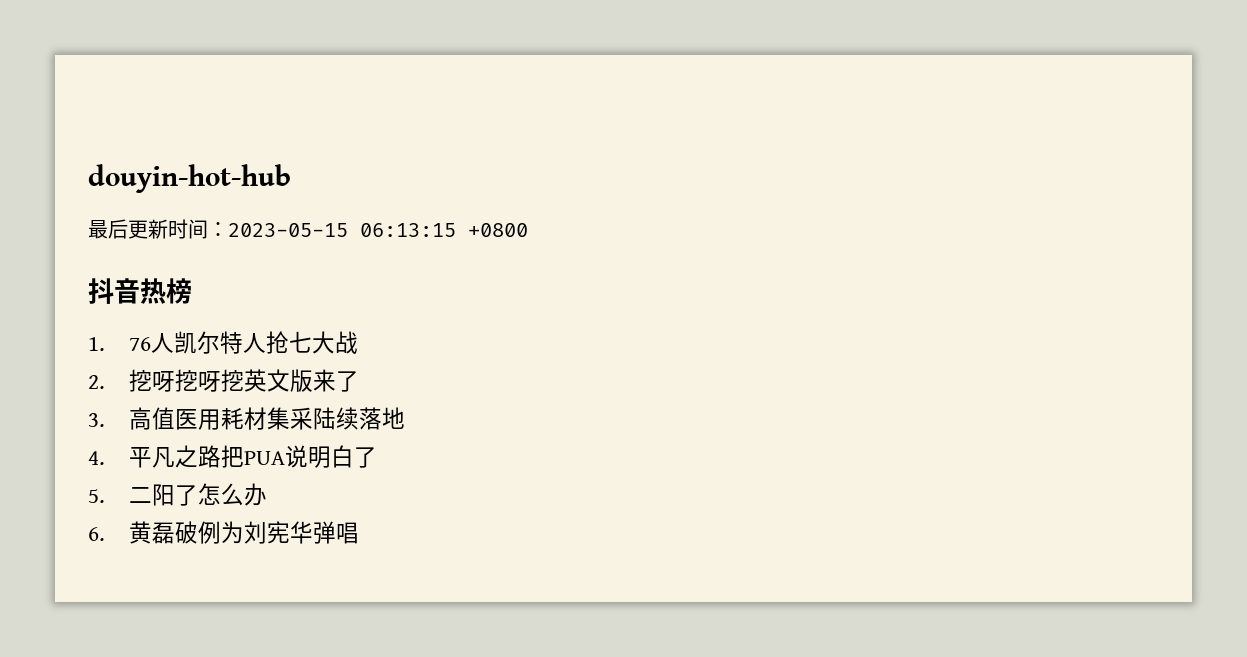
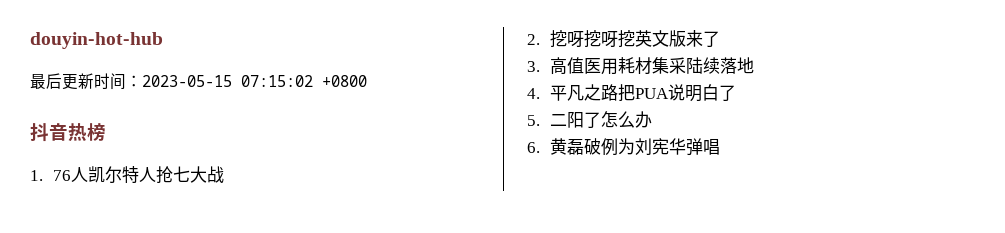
[360,223,456,237] 06:13:15 -> [241,75,313,87] 07:15:02

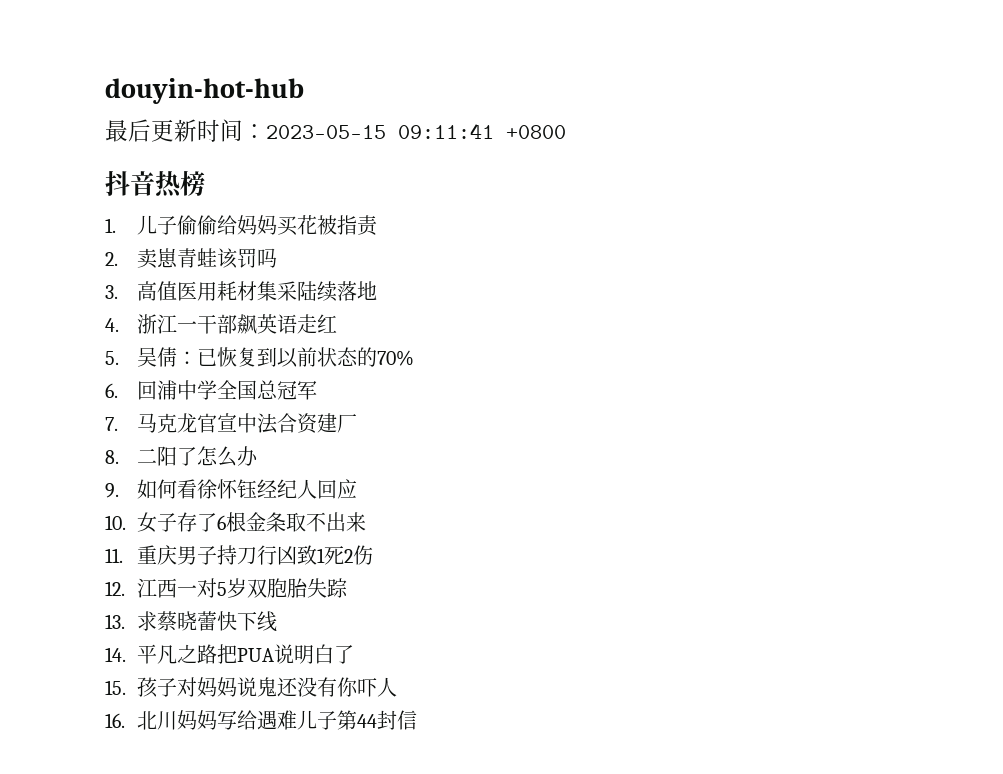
[241,75,313,87] 07:15:02 -> [398,123,494,139] 09:11:41
[52,166,224,184] [527,30,720,48] 76人凯尔特人抢七大战 // 2.挖呀挖呀挖英文版来了 -> [136,215,378,236] [105,248,277,269] 儿子偷偷给妈妈买花被指责 // 2.卖崽青蛙该罚吗
(540, 93) none -> [136,314,337,334] [105,347,414,368] [105,380,317,400] [105,413,357,434] [105,446,258,467] [105,479,357,499] [105,512,366,533] [105,545,373,565] [105,578,348,598] [105,611,277,632] [105,647,126,662] 浙江一干部飙英语走红 // 5.吴倩：已恢复到以前状态的70% // 6.回浦中学全国总冠军 // 7.马克龙官宣中法合资建厂 // 8.二阳了怎么办 // 9.如何看徐怀钰经纪人回应 // 10.女子存了6根金条取不出来 // 11.重庆男子持刀行凶致1死2伤 // 12.江西一对5岁双胞胎失踪 // 13.求蔡晓蕾快下线 // 14.
[527,111,652,128] [527,138,720,156] 5.二阳了怎么办 // 6.黄磊破例为刘宪华弹唱 -> [105,677,397,698] [105,710,417,730] 15.孩子对妈妈说鬼还没有你吓人 // 16.北川妈妈写给遇难儿子第44封信

